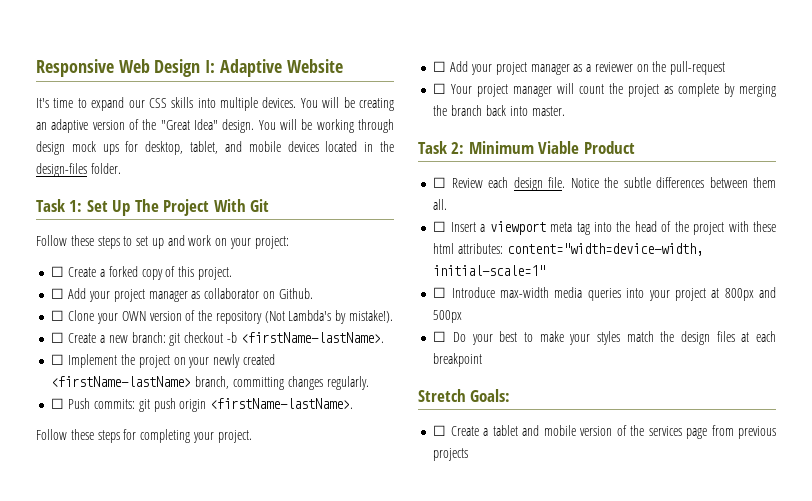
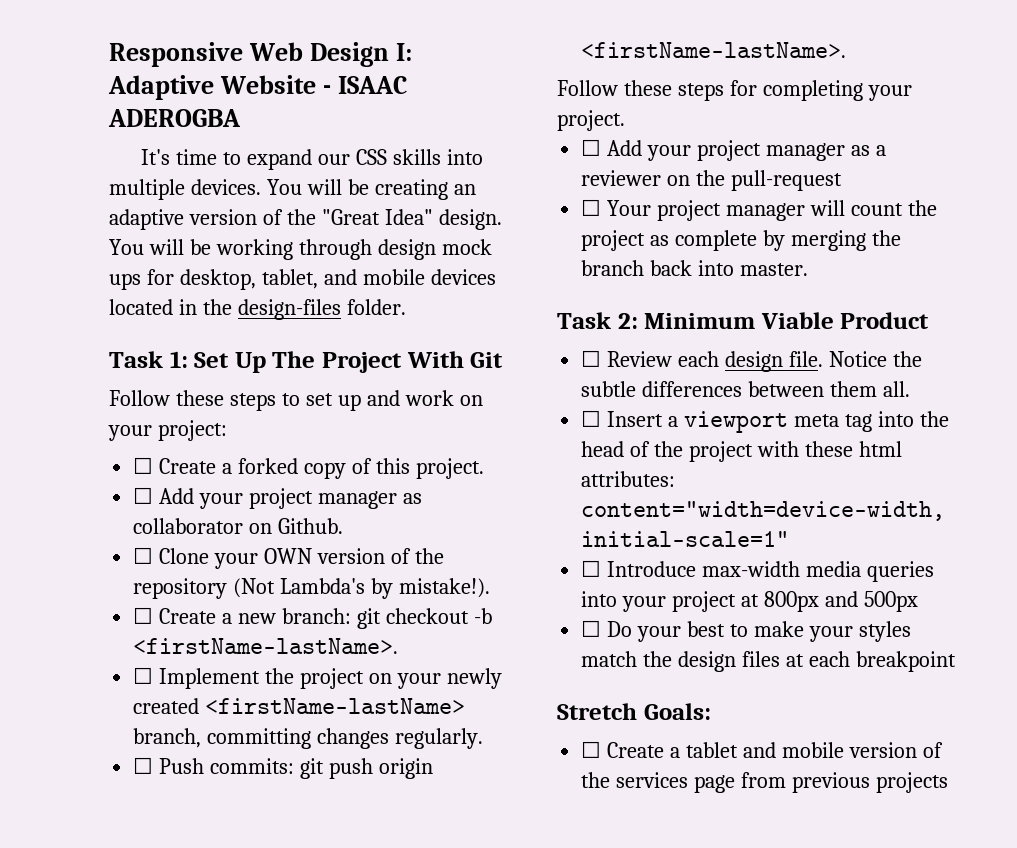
(343, 66) none -> [322,76,407,94] [108,109,241,127] - ISAAC ADEROGBA

